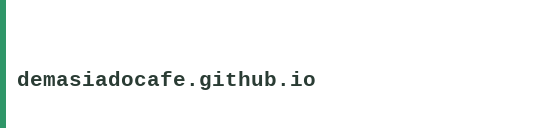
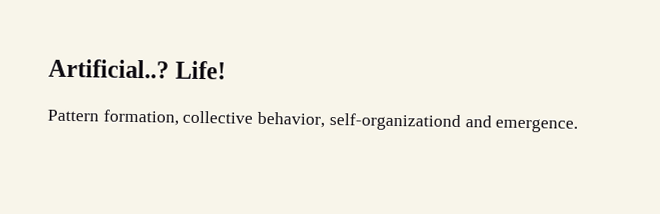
[17,71,316,90] demasiadocafe.github.io -> [48,58,226,80] [47,109,579,133] Artificial..? Life! // Pattern formation, collective behavior, self-organizationd and emergence.

